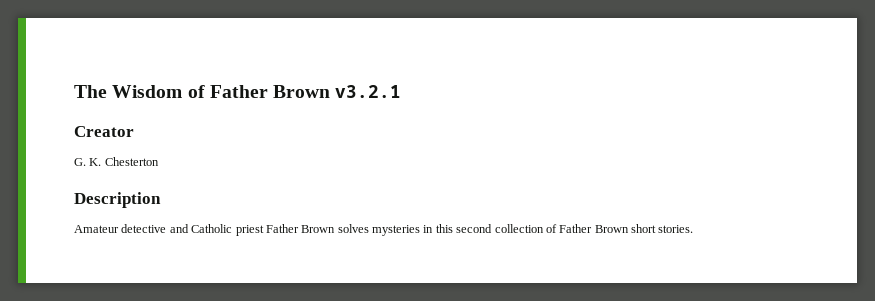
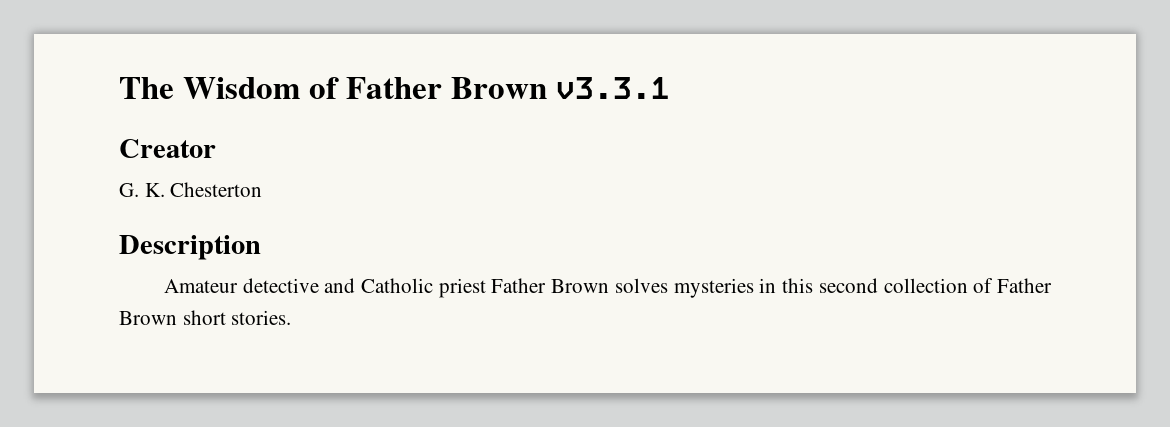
[335,85,402,98] v3.2.1 -> [555,77,670,99] v3.3.1

